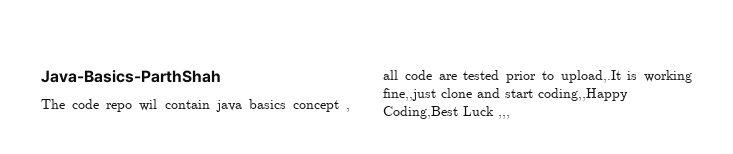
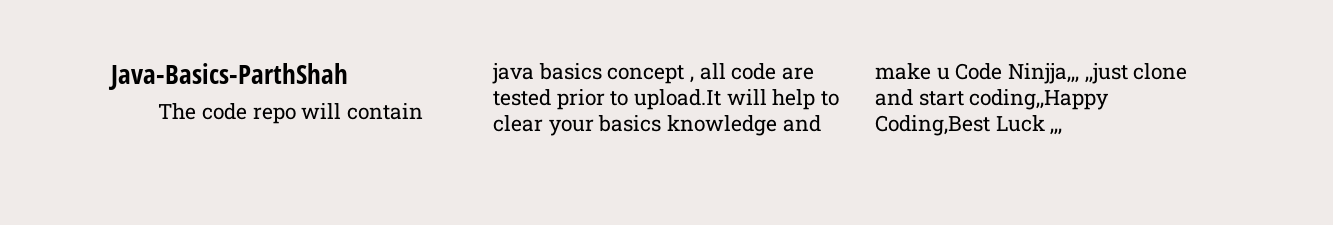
[139,99,158,111] wil -> [301,103,342,119] will
[560,70,692,83] [383,88,436,101] upload,.It is working fine,,just -> [634,89,840,110] [493,115,821,136] [875,63,1128,84] upload.It will help to clear your basics knowledge and make u Code Ninjja,,, ,,just

